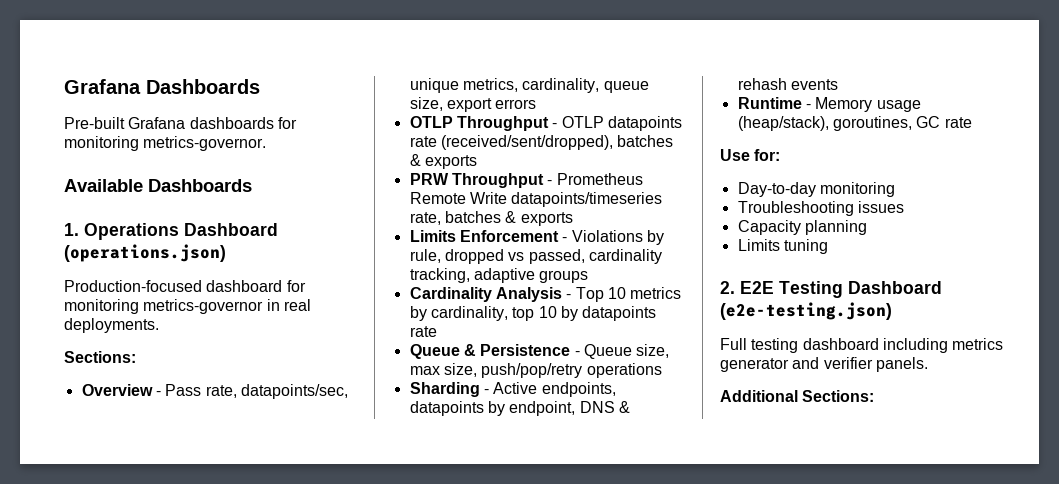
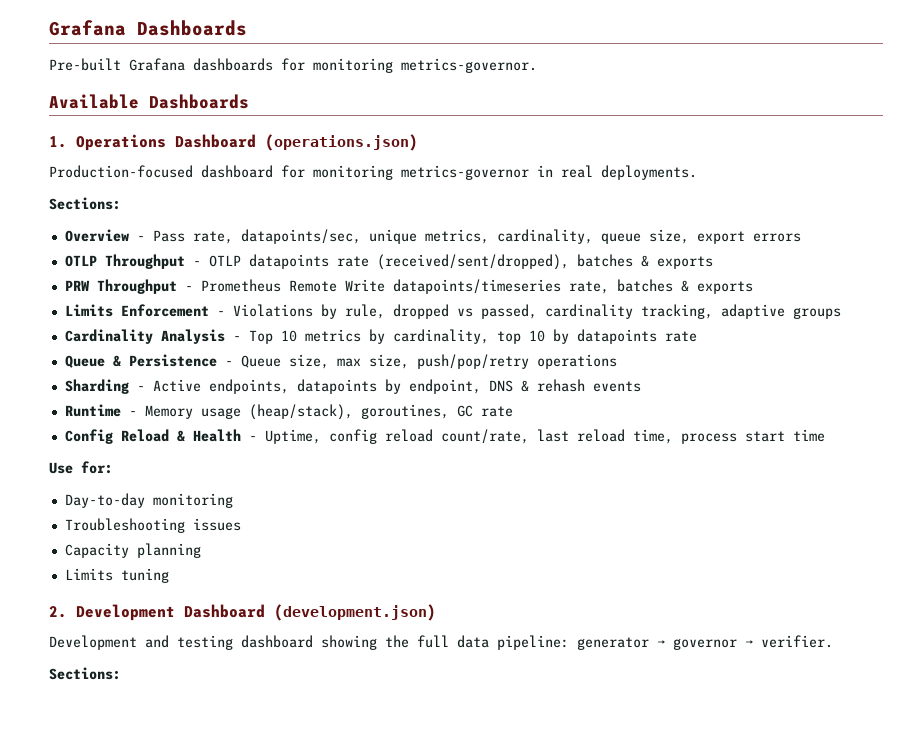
(972, 122) none -> [64,429,825,444] // Config Reload & Health - Uptime, config reload count/rate, last reload time, process start time
[740,281,942,298] [720,302,892,320] [720,338,1004,353] [720,357,928,372] [720,390,798,402] E2E Testing Dashboard (e2e-testing.json) // Full testing dashboard including metrics generator and verifier panels. // Additional -> [76,604,436,621] [49,635,833,650] Development Dashboard (development.json) // Development and testing dashboard showing the full data pipeline: generator → governor → verifier. //

